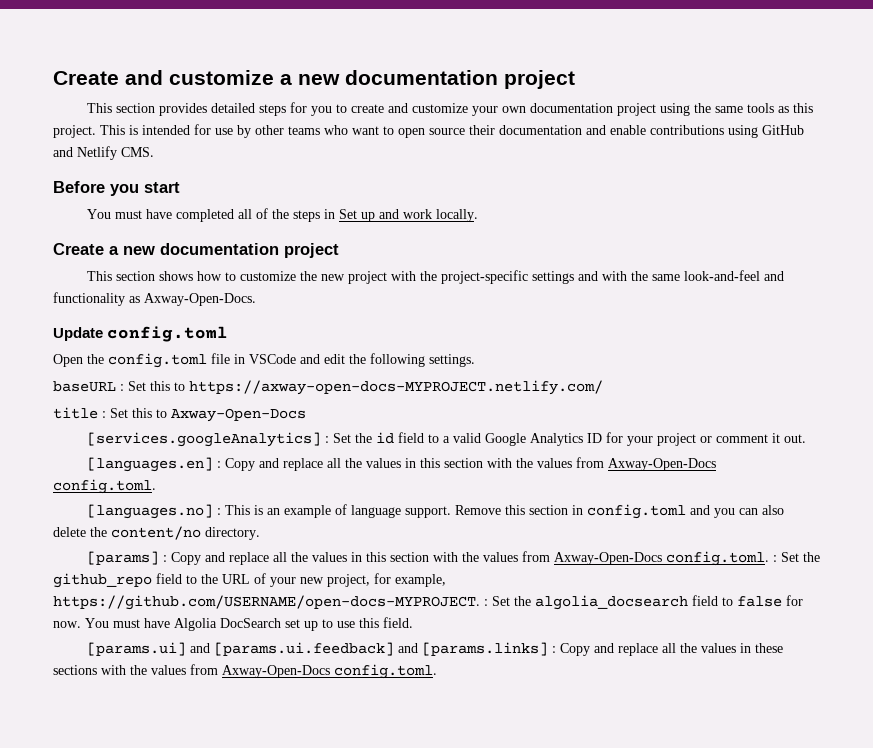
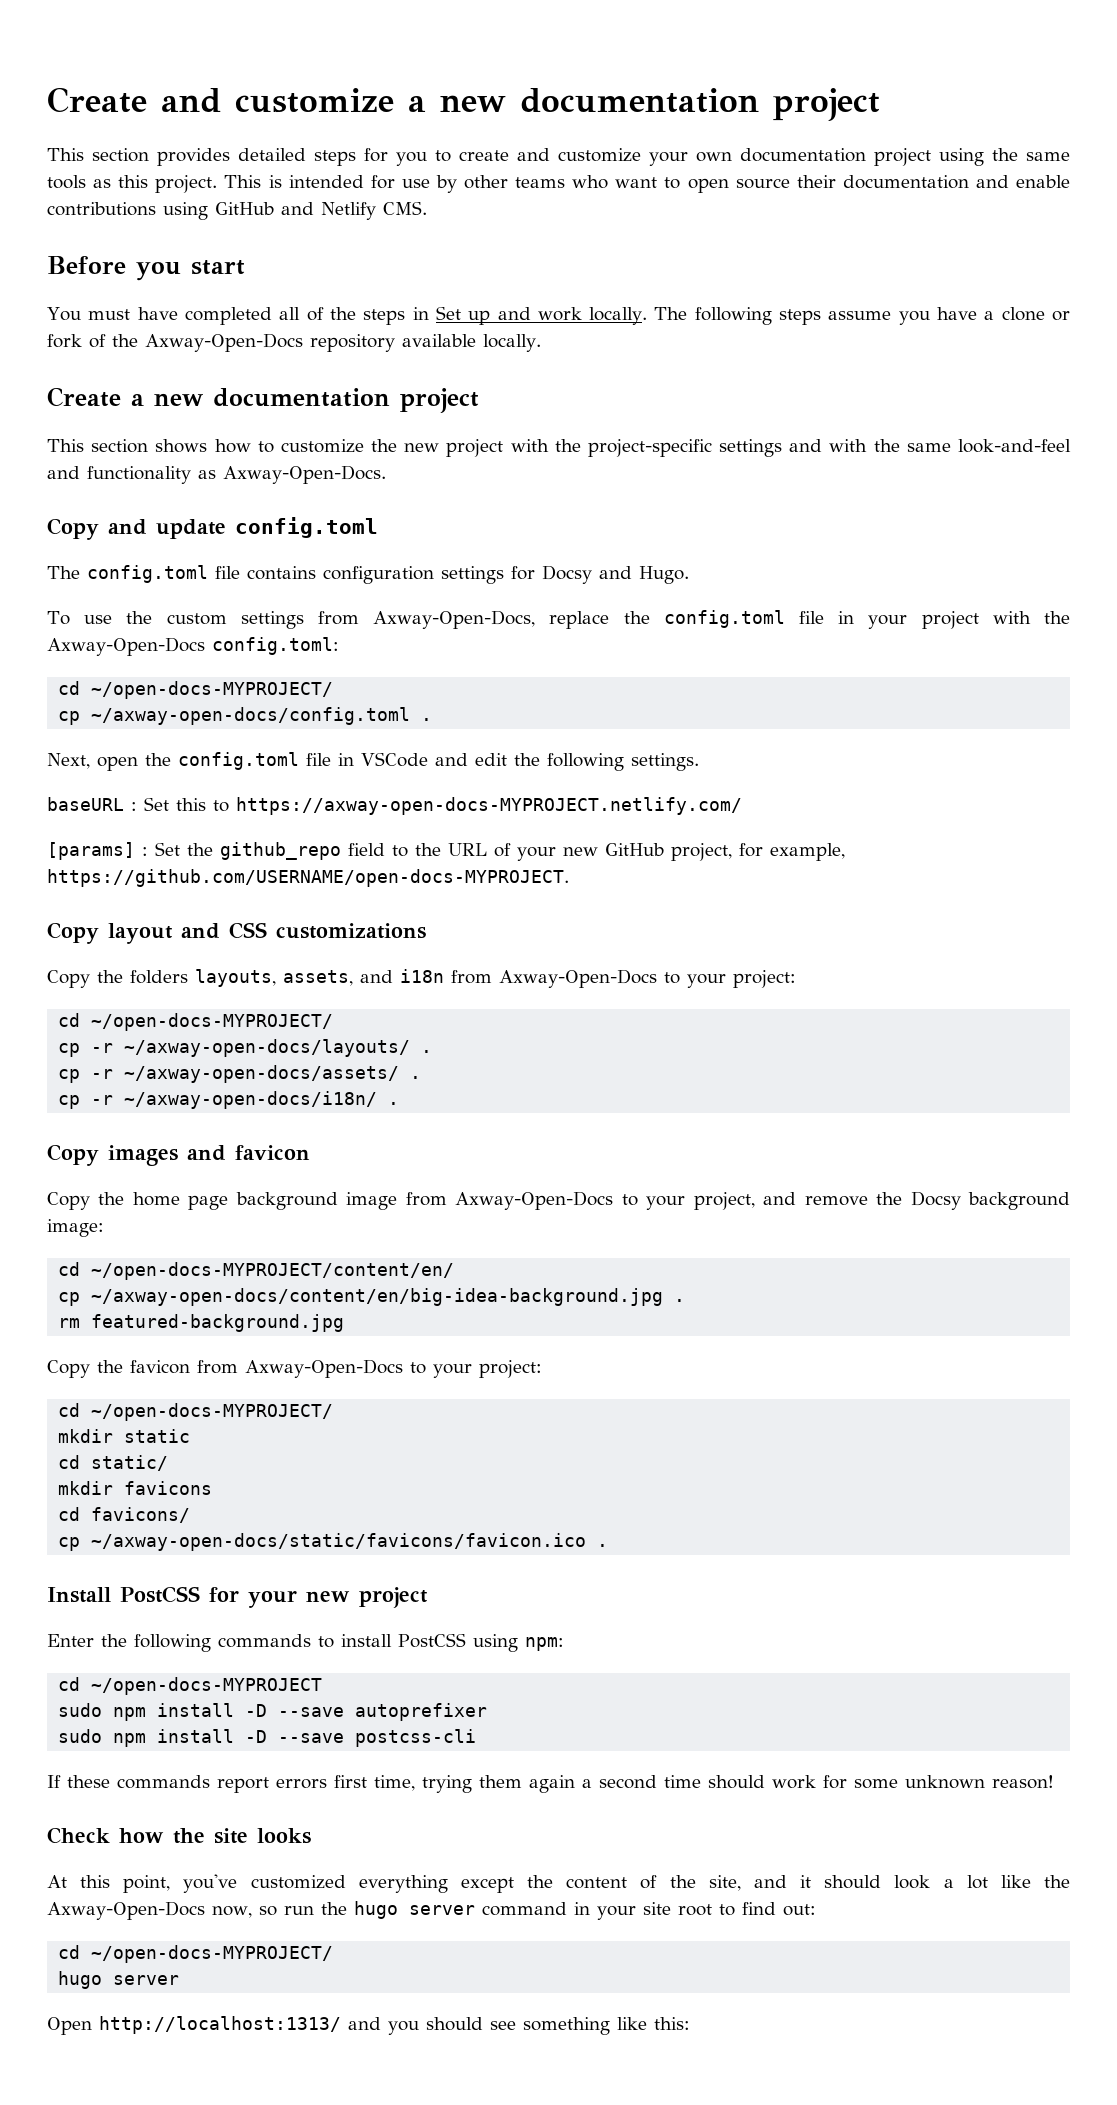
(478, 215) none -> [654,307,1070,325] [47,333,541,352] The following steps assume you have a clone or fork of the Axway-Open-Docs repository available locally.
[53,326,229,342] [53,354,83,367] Update config.toml // Open -> [47,517,378,540] [47,565,689,584] [47,610,1071,629] [47,637,339,656] [58,681,334,699] [58,707,433,725] [47,753,138,771] Copy and update config.toml // The config.toml file contains configuration settings for Docsy and Hugo. // To use the custom settings from Axway-Open-Docs, replace the config.toml file in your project with the Axway-Open-Docs config.toml: // cd ~/open-docs-MYPROJECT/ // cp ~/axway-open-docs/config.toml . // Next, open
[53,407,306,422] [86,432,806,447] [86,457,716,472] [53,479,156,494] [86,504,784,519] [53,526,260,540] [86,551,769,566] title : Set this to Axway-Open-Docs // [services.googleAnalytics] : Set the id field to a valid Google Analytics ID for your project or comment it out. // [languages.en] : Copy and replace all the values in this section with the values from Axway-Open-Docs config.toml. // [languages.no] : This is an example of language support. Remove this section in config.toml and you can also delete the content/no directory. // [params] : Copy and replace all the values in this section with the values from Axway-Open-Docs config.toml. -> [47,842,135,860] [params]
(324, 580) none -> [605,843,664,856] GitHub
[484,595,803,610] [53,617,413,631] [86,642,783,656] [53,664,437,679] : Set the algolia_docsearch field to false for now. You must have Algolia DocSearch set up to use this field. // [params.ui] and [params.ui.feedback] and [params.links] : Copy and replace all the values in these sections with the values from Axway-Open-Docs config.toml. -> [47,922,426,944] [47,969,796,988] [58,1013,334,1031] [58,1039,433,1057] [58,1065,422,1083] [58,1091,400,1109] [47,1144,310,1166] [47,1191,1071,1210] [47,1219,104,1237] [58,1262,455,1280] [58,1288,686,1306] [58,1314,345,1332] [47,1359,542,1378] [58,1403,334,1421] [58,1429,191,1443] [58,1455,169,1471] [58,1481,213,1495] [58,1507,191,1523] [58,1533,609,1551] [47,1586,428,1608] [47,1633,564,1652] [58,1677,323,1695] [58,1703,488,1721] [58,1729,477,1747] [47,1775,1054,1793] [47,1827,311,1844] [47,1874,1070,1893] [47,1901,816,1920] [58,1945,334,1963] [58,1971,180,1989] [47,2016,690,2035] // Copy layout and CSS customizations // Copy the folders layouts, assets, and i18n from Axway-Open-Docs to your project: // cd ~/open-docs-MYPROJECT/ // cp -r ~/axway-open-docs/layouts/ . // cp -r ~/axway-open-docs/assets/ . // cp -r ~/axway-open-docs/i18n/ . // Copy images and favicon // Copy the home page background image from Axway-Open-Docs to your project, and remove the Docsy background image: // cd ~/open-docs-MYPROJECT/content/en/ // cp ~/axway-open-docs/content/en/big-idea-background.jpg . // rm featured-background.jpg // Copy the favicon from Axway-Open-Docs to your project: // cd ~/open-docs-MYPROJECT/ // mkdir static // cd static/ // mkdir favicons // cd favicons/ // cp ~/axway-open-docs/static/favicons/favicon.ico . // Install PostCSS for your new project // Enter the following commands to install PostCSS using npm: // cd ~/open-docs-MYPROJECT // sudo npm install -D --save autoprefixer // sudo npm install -D --save postcss-cli // If these commands report errors first time, trying them again a second time should work for some unknown reason! // Check how the site looks // At this point, you've customized everything except the content of the site, and it should look a lot like the Axway-Open-Docs now, so run the hugo server command in your site root to find out: // cd ~/open-docs-MYPROJECT/ // hugo server // Open http://localhost:1313/ and you should see something like this:

